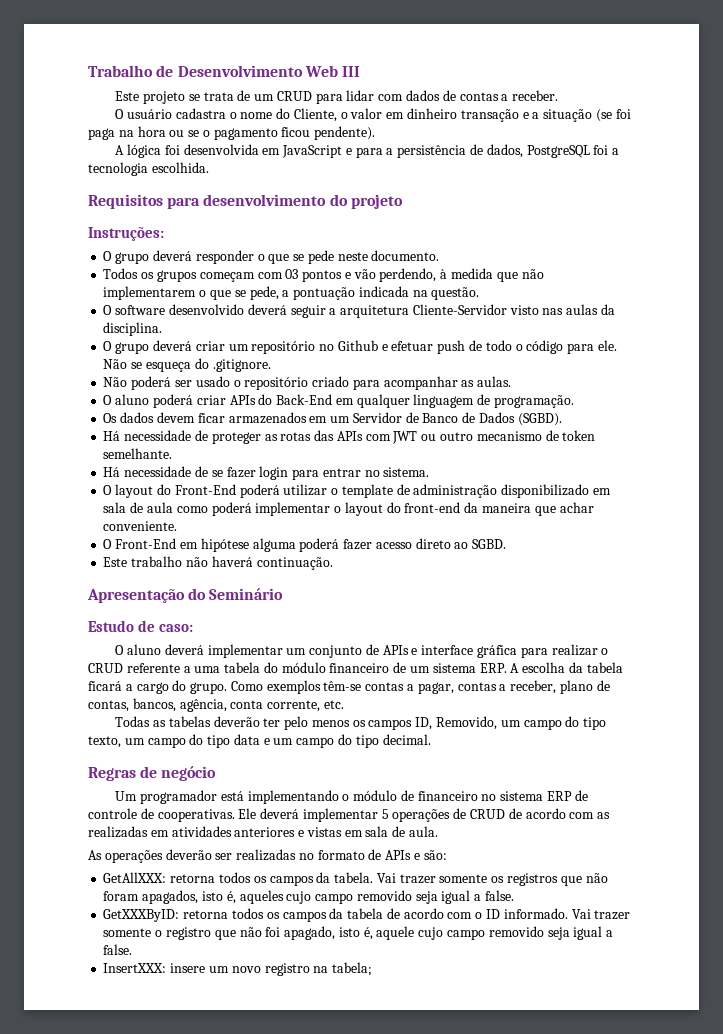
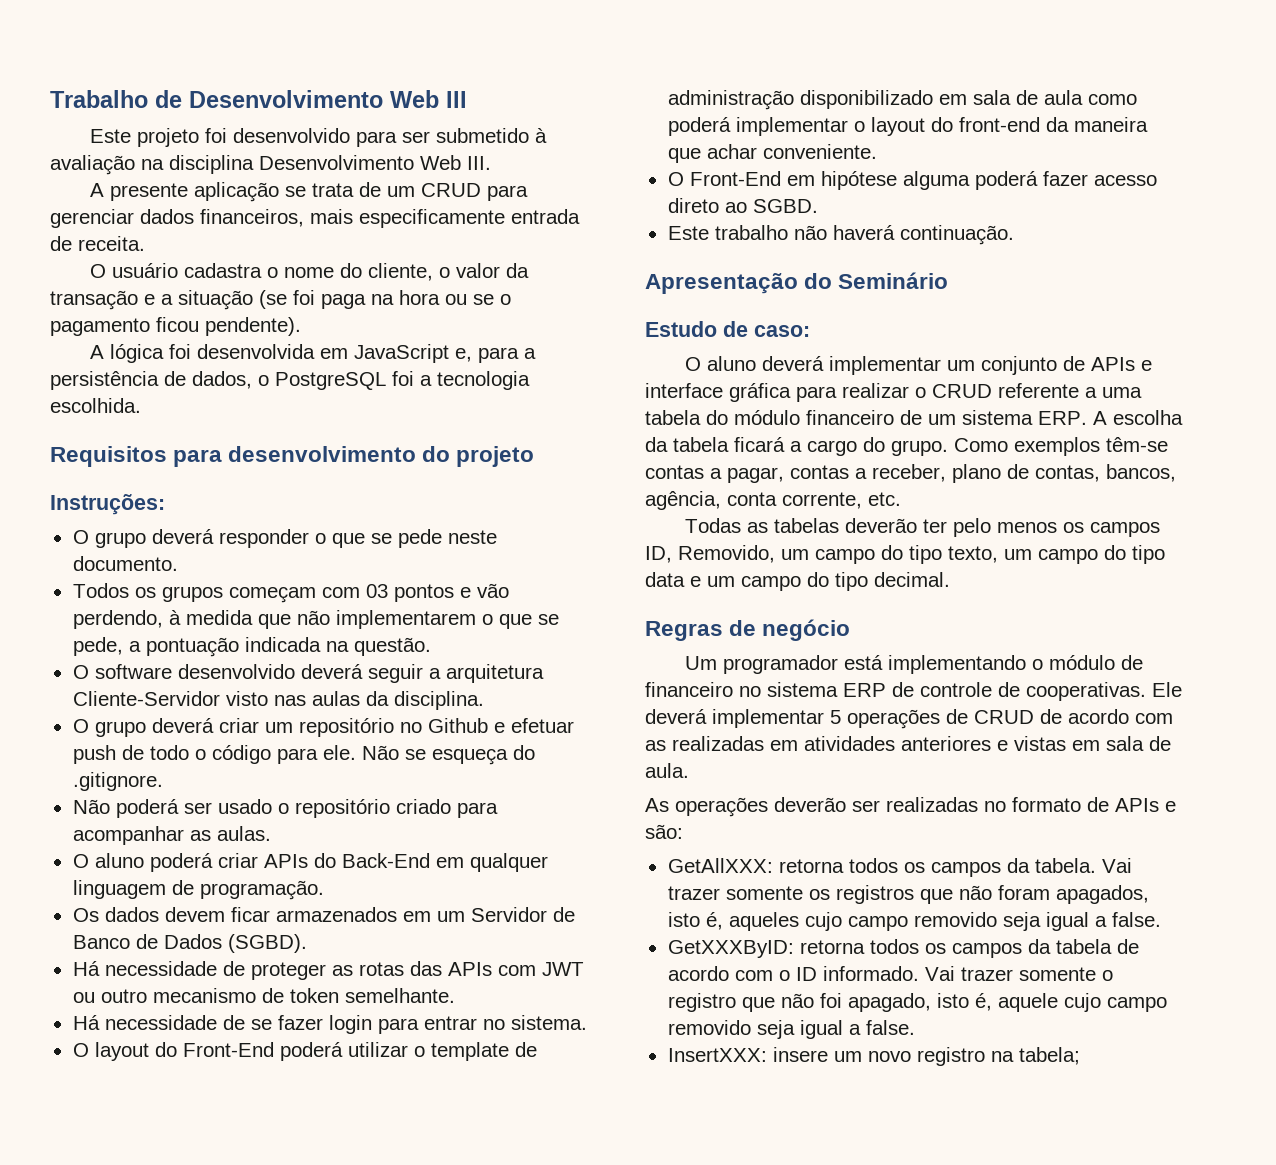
(185, 97) none -> [205,128,548,147] [50,155,491,175] [90,182,280,202] foi desenvolvido para ser submetido à avaliação na disciplina Desenvolvimento Web III. // A presente aplicação
[346,90,559,101] lidar com dados de contas a receber. -> [50,209,580,228] [50,236,145,251] gerenciar dados financeiros, mais especificamente entrada de receita.
[293,108,337,122] Cliente, -> [368,263,434,281] cliente,
[386,108,458,119] em dinheiro -> [506,263,530,278] da
[345,148,352,155] e -> [455,348,473,362] e,
(523, 151) none -> [258,375,269,386] o

